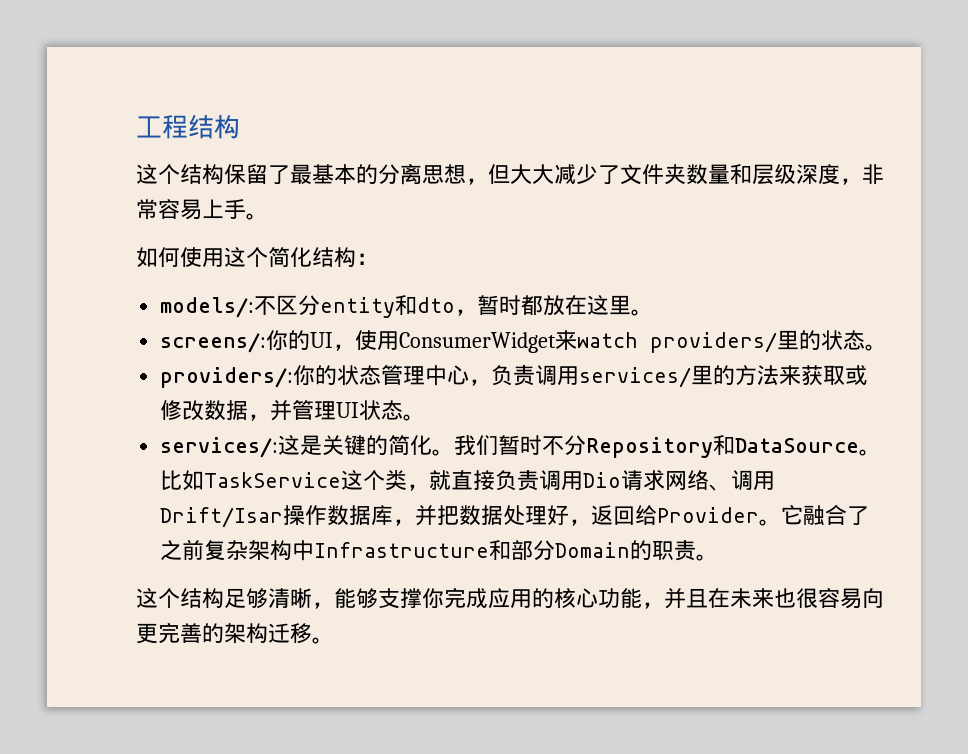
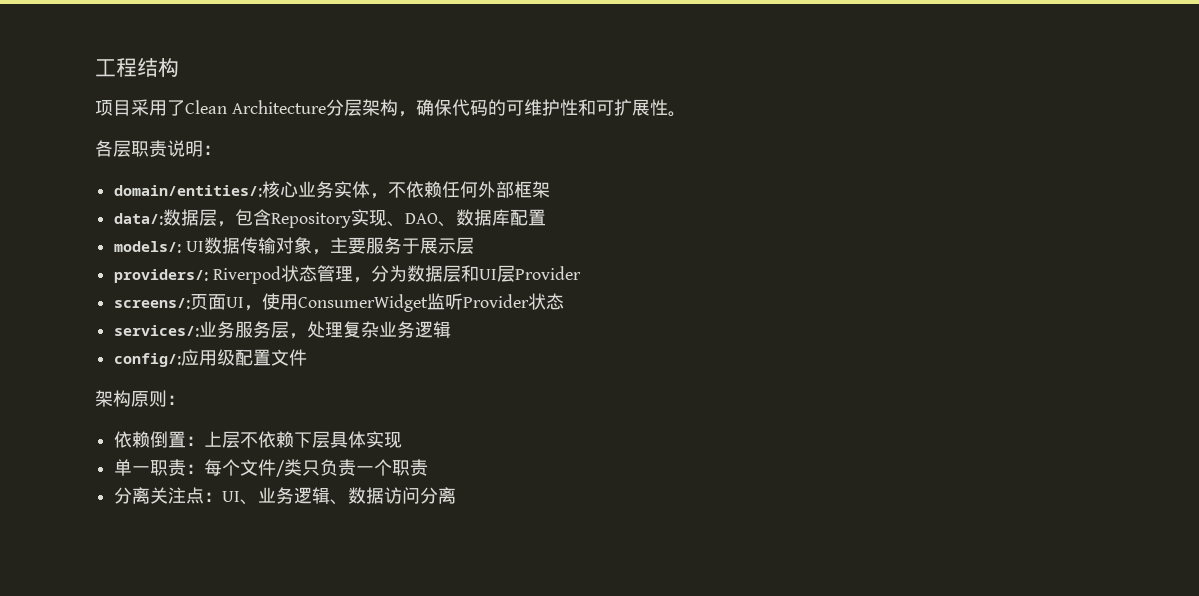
[136,163,884,185] [136,199,268,220] [136,247,378,268] [160,295,654,318] 这个结构保留了最基本的分离思想，但大大减少了文件夹数量和层级深度，非常容易上手。 // 如何使用这个简化结构： // models/:不区分entity和dto，暂时都放在这里。 -> [95,99,686,117] [95,140,221,157] [114,181,551,199] [114,209,547,228] [114,237,474,255] [114,265,581,284] 项目采用了Clean Architecture分层架构，确保代码的可维护性和可扩展性。 // 各层职责说明： // domain/entities/:核心业务实体，不依赖任何外部框架 // data/:数据层，包含Repository实现、DAO、数据库配置 // models/: UI数据传输对象，主要服务于展示层 // providers/: Riverpod状态管理，分为数据层和UI层Provider
[266,330,311,351] 你的 -> [190,294,227,310] 页面
[555,330,888,353] [160,365,868,388] [160,400,426,421] [160,435,882,458] [160,470,776,491] [160,504,870,528] [160,539,719,561] [136,587,884,609] [136,622,334,644] 来watch providers/里的状态。 // providers/:你的状态管理中心，负责调用services/里的方法来获取或修改数据，并管理UI状态。 // services/:这是关键的简化。我们暂时不分Repository和DataSource。比如TaskService这个类，就直接负责调用Dio请求网络、调用Drift/Isar操作数据库，并把数据处理好，返回给Provider。它融合了之前复杂架构中Infrastructure和部分Domain的职责。 // 这个结构足够清晰，能够支撑你完成应用的核心功能，并且在未来也很容易向更完善的架构迁移。 -> [427,293,565,310] [114,321,452,339] [114,349,308,367] [95,390,185,407] [114,431,403,448] [114,459,429,477] [114,487,457,505] 监听Provider状态 // services/:业务服务层，处理复杂业务逻辑 // config/:应用级配置文件 // 架构原则： // 依赖倒置：上层不依赖下层具体实现 // 单一职责：每个文件/类只负责一个职责 // 分离关注点：UI、业务逻辑、数据访问分离

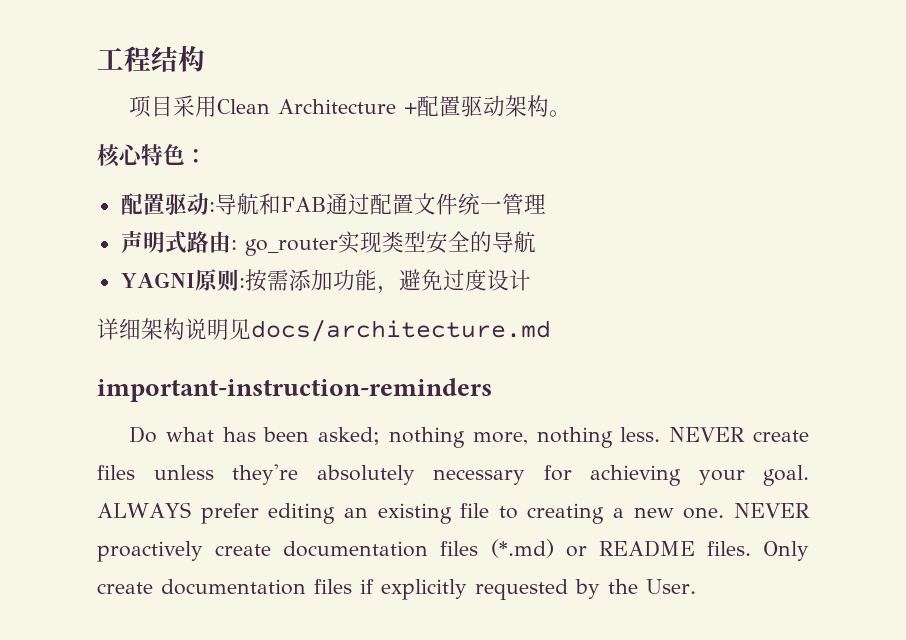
[167,100,185,116] 了 -> (217, 106) none
[325,99,686,117] [95,140,221,157] [114,181,551,199] [114,209,547,228] [114,237,474,255] [114,265,581,284] [114,293,565,312] [114,321,452,339] [114,349,308,367] [95,390,185,407] [114,431,403,448] [114,459,429,477] [114,487,457,505] 分层架构，确保代码的可维护性和可扩展性。 // 各层职责说明： // domain/entities/:核心业务实体，不依赖任何外部框架 // data/:数据层，包含Repository实现、DAO、数据库配置 // models/: UI数据传输对象，主要服务于展示层 // providers/: Riverpod状态管理，分为数据层和UI层Provider // screens/:页面UI，使用ConsumerWidget监听Provider状态 // services/:业务服务层，处理复杂业务逻辑 // config/:应用级配置文件 // 架构原则： // 依赖倒置：上层不依赖下层具体实现 // 单一职责：每个文件/类只负责一个职责 // 分离关注点：UI、业务逻辑、数据访问分离 -> [403,95,571,117] [97,144,207,168] [120,193,546,215] [120,230,536,256] [120,269,531,294] [97,318,551,342] [97,378,492,402] [128,426,809,448] [97,464,809,486] [97,502,810,524] [97,539,809,562] [97,579,696,600] +配置驱动架构。 // 核心特色： // 配置驱动:导航和FAB通过配置文件统一管理 // 声明式路由: go_router实现类型安全的导航 // YAGNI原则:按需添加功能，避免过度设计 // 详细架构说明见docs/architecture.md // important-instruction-reminders // Do what has been asked; nothing more, nothing less. NEVER create files unless they're absolutely necessary for achieving your goal. ALWAYS prefer editing an existing file to creating a new one. NEVER proactively create documentation files (*.md) or README files. Only create documentation files if explicitly requested by the User.

